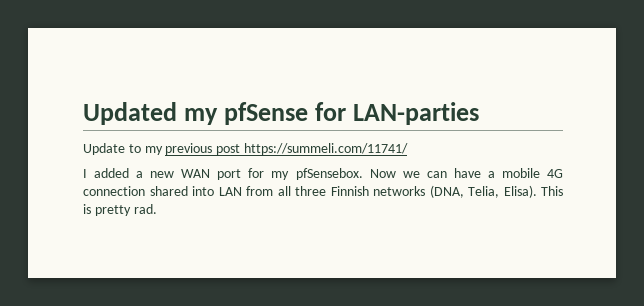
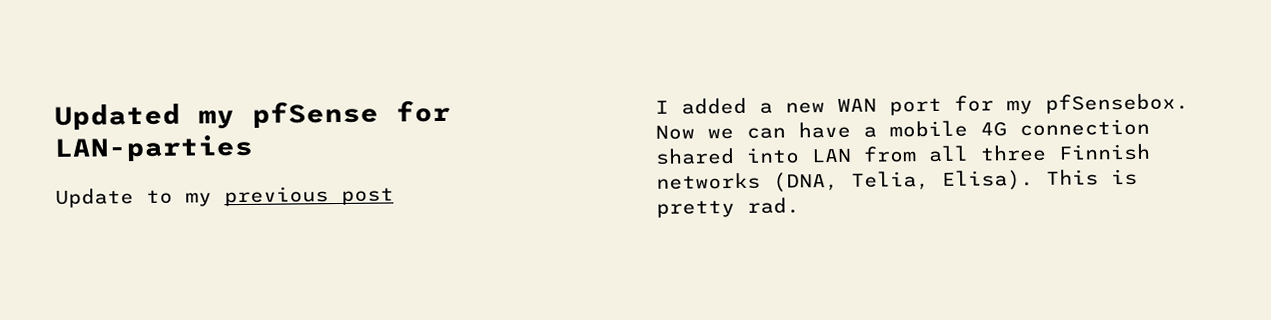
[243,143,408,155] https://summeli.com/11741/ -> (394, 196) none

